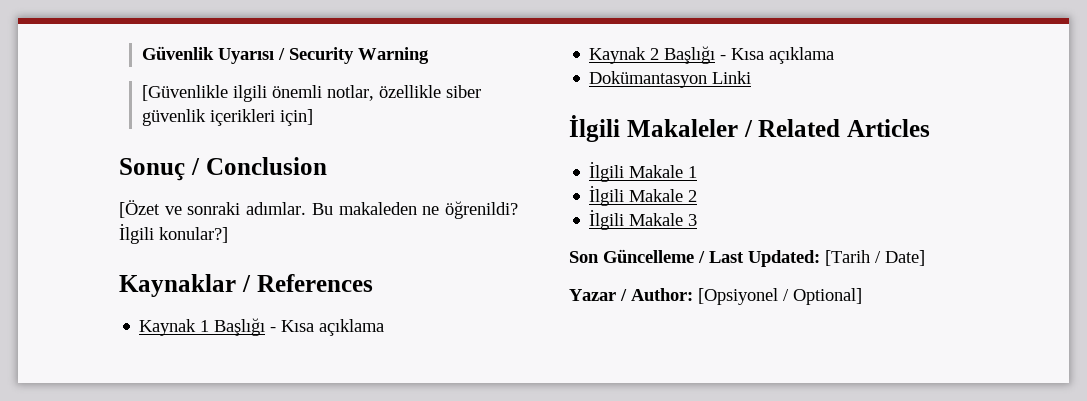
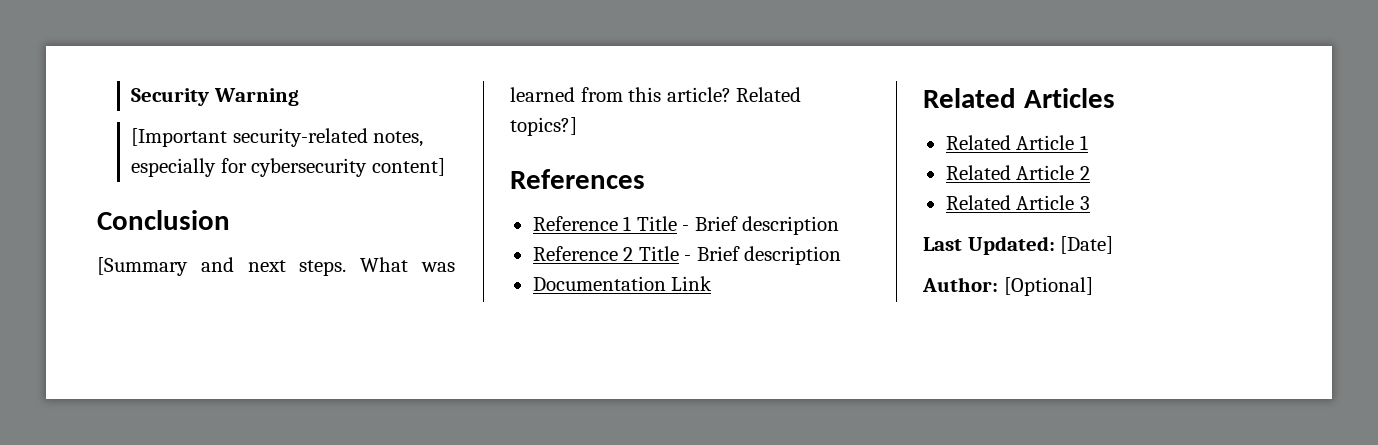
[142,46,286,64] Güvenlik Uyarısı / -> (130, 97) none
[142,85,482,102] [142,109,314,126] [119,157,327,181] [119,200,518,219] [119,223,228,244] [119,274,373,297] [139,318,385,336] [589,46,835,64] [589,71,752,88] [569,115,753,142] [Güvenlikle ilgili önemli notlar, özellikle siber güvenlik içerikleri için] // Sonuç / Conclusion // [Özet ve sonraki adımlar. Bu makaleden ne öğrenildi? İlgili konular?] // Kaynaklar / References // Kaynak 1 Başlığı - Kısa açıklama // Kaynak 2 Başlığı - Kısa açıklama // Dokümantasyon Linki // İlgili Makaleler / -> [130,128,424,147] [130,158,445,177] [97,210,230,230] [97,257,456,276] [510,87,802,102] [510,117,577,136] [510,169,645,189] [532,216,840,235] [532,246,842,265] [532,276,713,291] [Important security-related notes, especially for cybersecurity content] // Conclusion // [Summary and next steps. What was learned from this article? Related topics?] // References // Reference 1 Title - Brief description // Reference 2 Title - Brief description // Documentation Link //
[589,161,684,182] İlgili Makale -> [945,135,1075,150] Related Article
[589,185,684,206] İlgili Makale -> [945,165,1075,180] Related Article
[589,209,684,230] İlgili Makale -> [945,195,1075,210] Related Article
[569,249,925,267] [569,288,862,305] Son Güncelleme / Last Updated: [Tarih / Date] // Yazar / Author: [Opsiyonel / Optional] -> [923,236,1114,255] [922,277,1093,296] Last Updated: [Date] // Author: [Optional]

